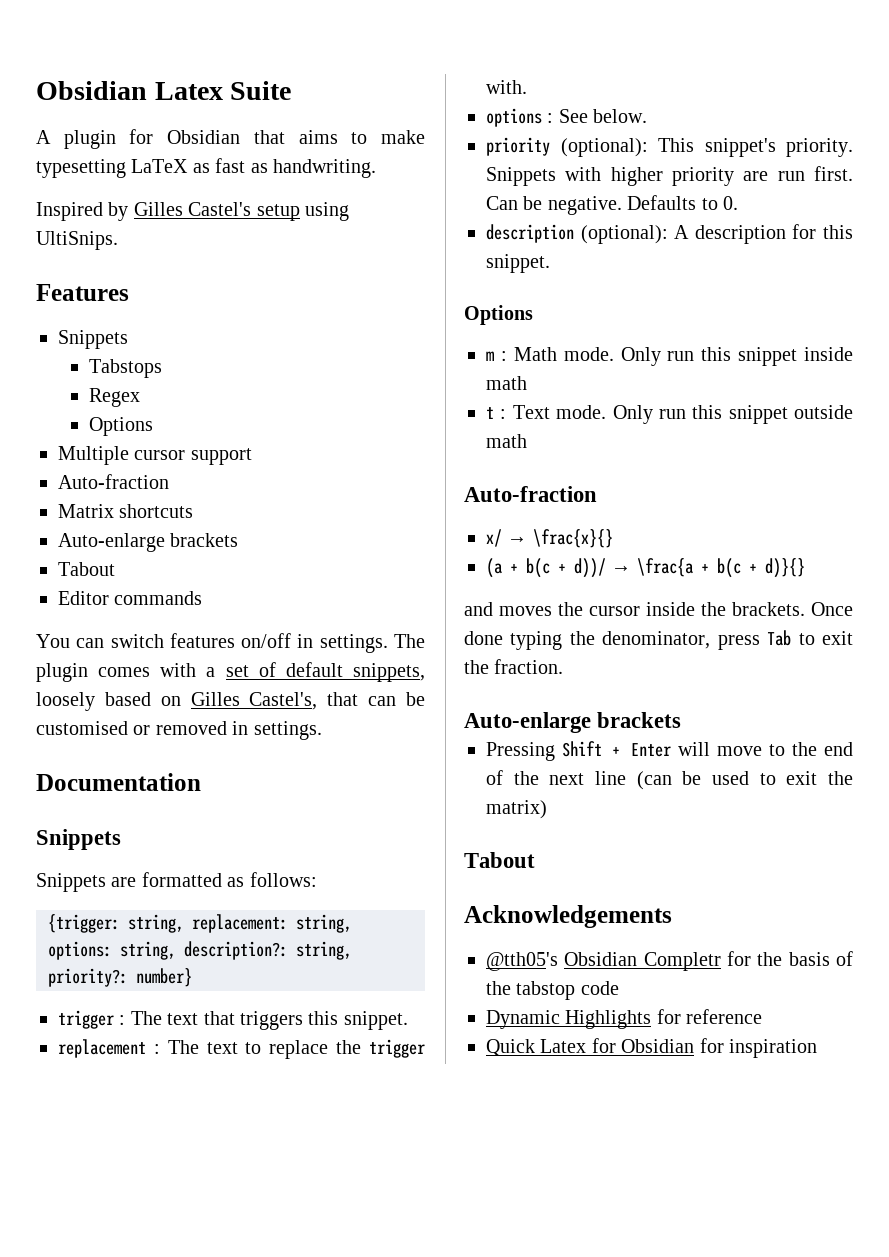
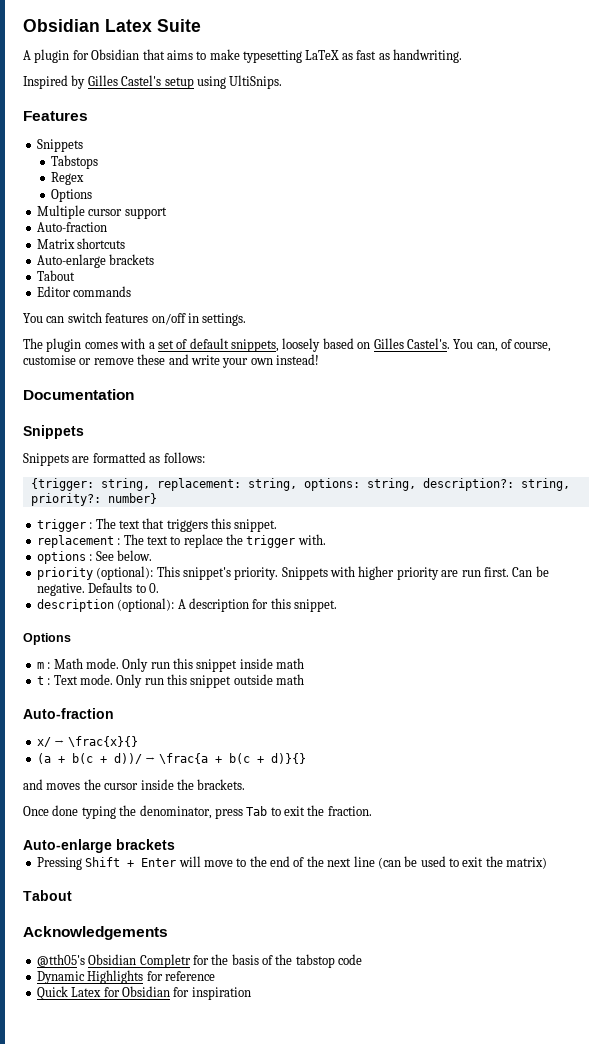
(388, 643) none -> (247, 319) //
[249,692,425,710] [36,721,322,740] Castel's, that can be customised or removed in settings. -> [406,338,552,352] [23,354,319,368] Castel's. You can, of course, customise or remove these and write your own instead!
(805, 609) none -> (246, 784) //

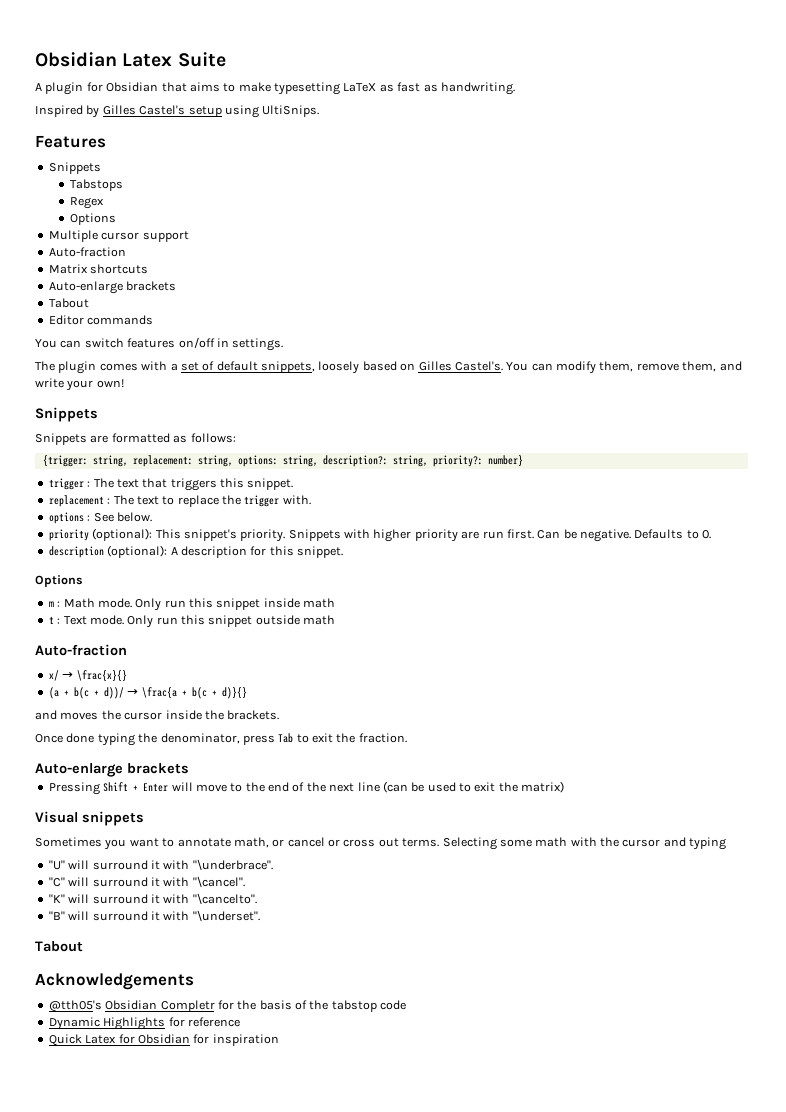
[476,339,552,352] [23,354,319,368] [23,389,134,400] can, of course, customise or remove these and write your own instead! // Documentation -> [531,361,742,374] [35,378,124,391] can modify them, remove them, and write your own!
(548, 863) none -> [35,811,144,826] [35,837,727,850] [48,859,273,870] [48,876,245,887] [48,893,257,904] [48,910,260,921] // Visual snippets // Sometimes you want to annotate math, or cancel or cross out terms. Selecting some math with the cursor and typing // "U" will surround it with "\underbrace". // "C" will surround it with "\cancel". // "K" will surround it with "\cancelto". // "B" will surround it with "\underset".

